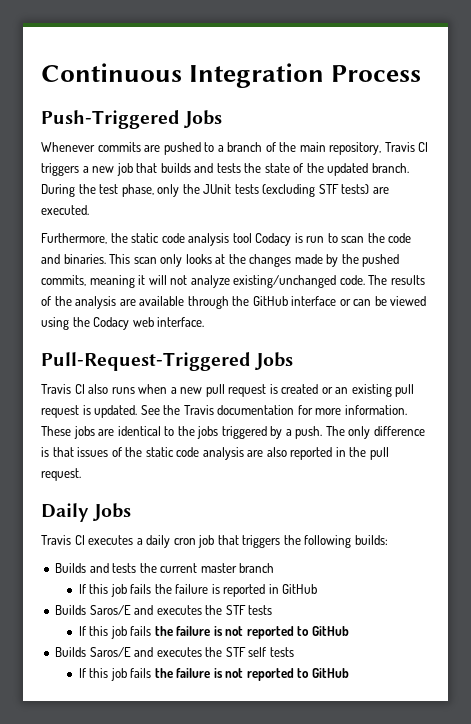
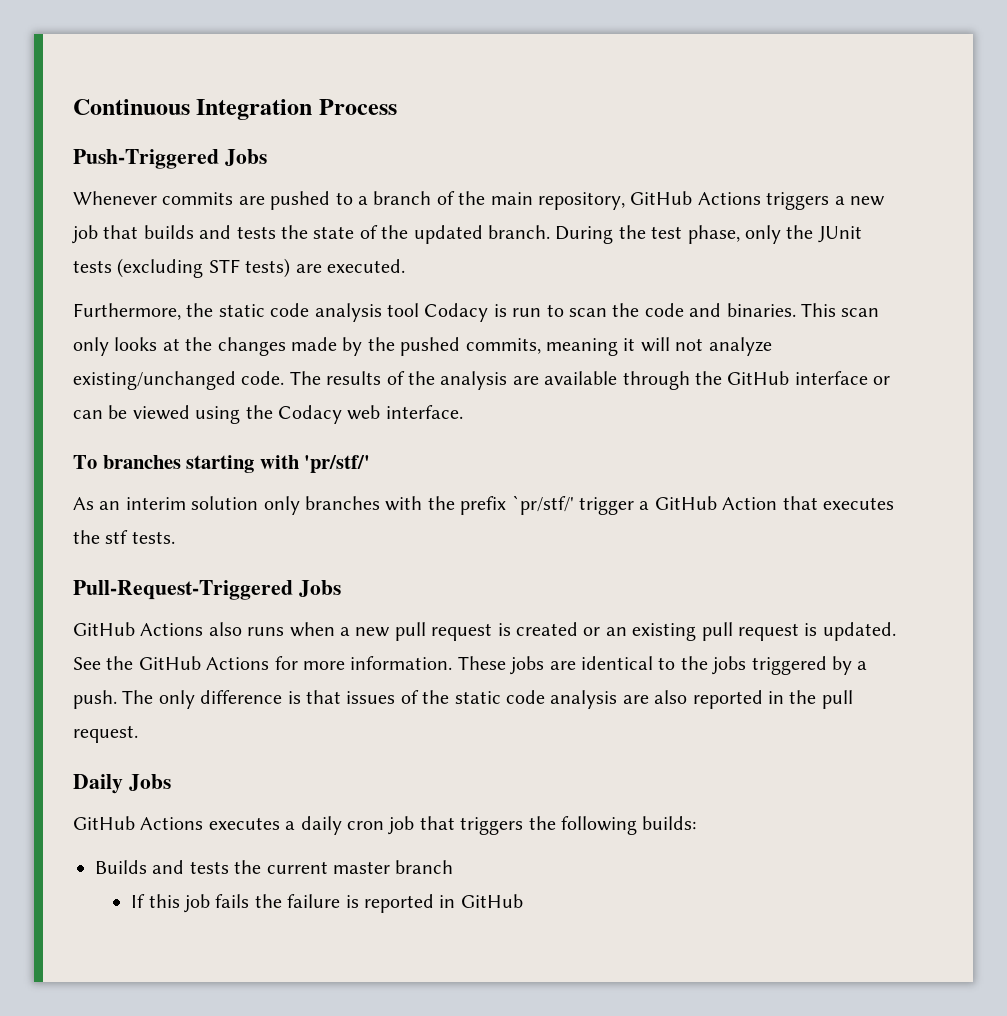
[384,142,429,152] Travis CI -> [630,191,761,205] GitHub Actions
(205, 322) none -> [73,455,371,473] [73,495,894,515] [73,530,175,544] // To branches starting with 'pr/stf/' // As an interim solution only branches with the prefix `pr/stf/' trigger a GitHub Action that executes the stf tests.
[41,384,85,394] Travis CI -> [73,622,204,636] GitHub Actions
[183,405,295,415] Travis documentation -> [138,656,270,670] GitHub Actions
[41,535,85,545] Travis CI -> [73,816,204,830] GitHub Actions
[55,605,273,615] [78,626,349,639] [55,647,294,657] [78,668,349,681] // Builds Saros/E and executes the STF tests // If this job fails the failure is not reported to GitHub // Builds Saros/E and executes the STF self tests // If this job fails the failure is not reported to GitHub -> (523, 901) none

